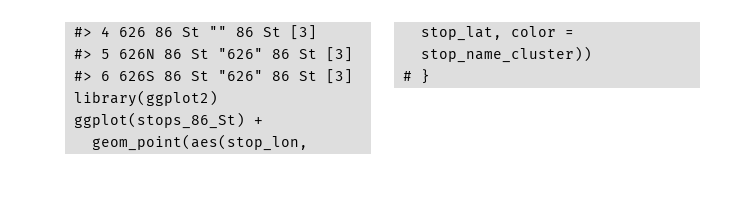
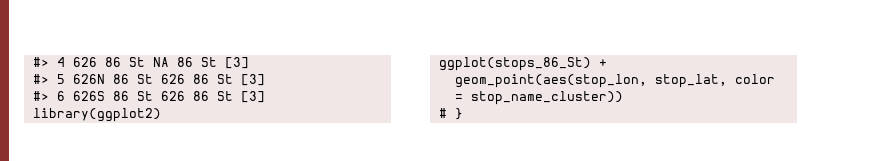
[208,26,227,37] "" -> [152,57,169,67] NA
[217,48,263,59] "626" -> [160,74,185,84] 626
[217,70,263,81] "626" -> [160,91,185,101] 626

